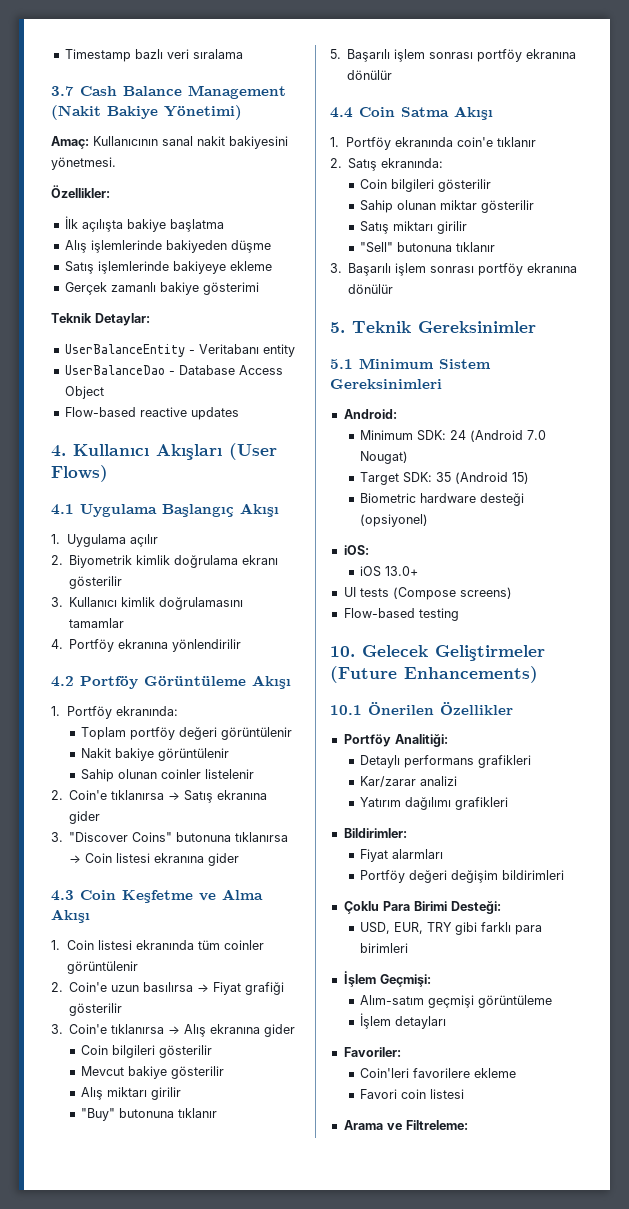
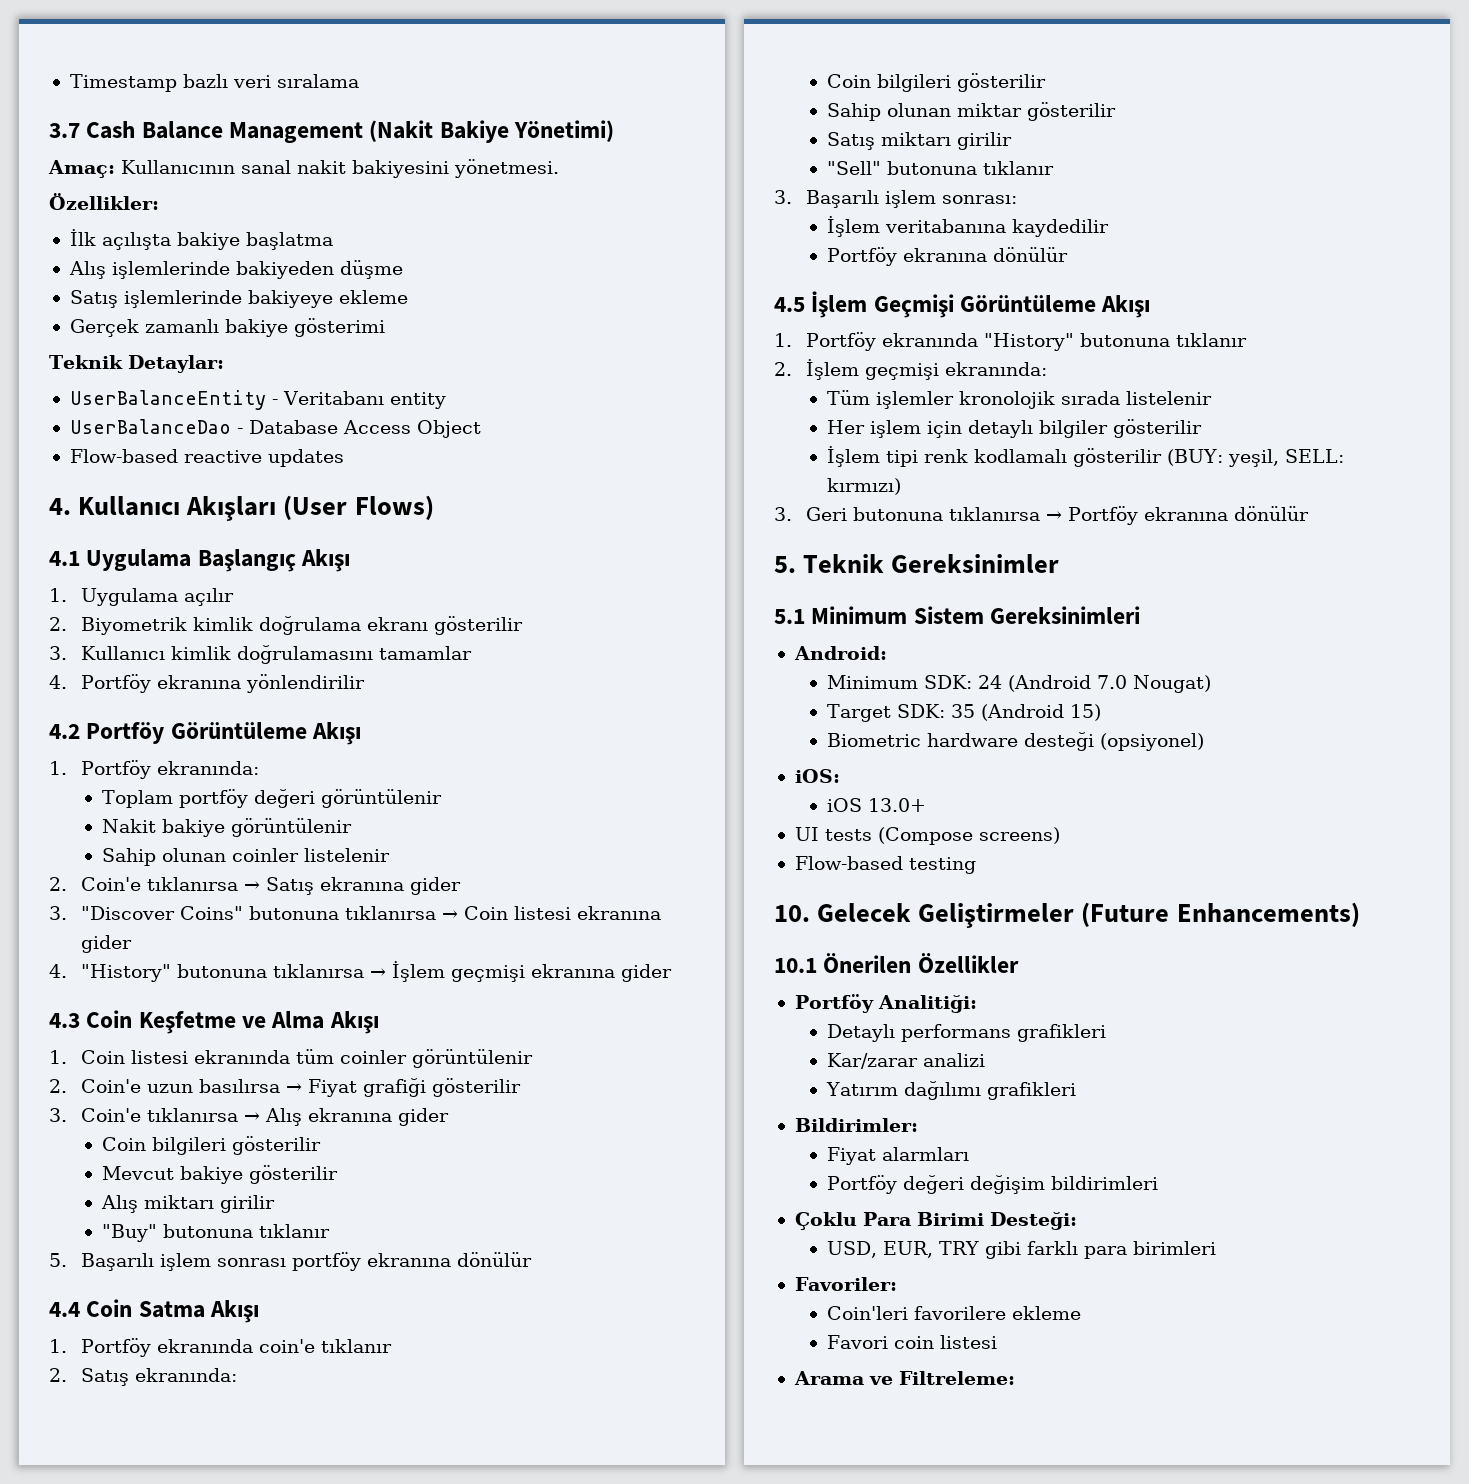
(240, 859) none -> [49,961,672,982] // 4. "History" butonuna tıklanırsa → İşlem geçmişi ekranına gider
[430,263,524,276] sonrası portföy -> [941,195,1017,204] [826,216,1109,237] [826,247,1068,266] [774,291,1151,318] [774,332,1247,351] [774,359,1047,380] [826,390,1212,409] [826,419,1202,438] [826,446,1344,467] [826,478,901,495] [774,506,1138,525] sonrası: // İşlem veritabanına kaydedilir // Portföy ekranına dönülür // 4.5 İşlem Geçmişi Görüntüleme Akışı // 1. Portföy ekranında "History" butonuna tıklanır // 2. İşlem geçmişi ekranında: // Tüm işlemler kronolojik sırada listelenir // Her işlem için detaylı bilgiler gösterilir // İşlem tipi renk kodlamalı gösterilir (BUY: yeşil, SELL: kırmızı) // 3. Geri butonuna tıklanırsa → Portföy
[343,971,431,987] [359,995,552,1008] [359,1013,446,1029] // İşlem Geçmişi: // Alım-satım geçmişi görüntüleme // İşlem detayları -> (1216, 1248) none

